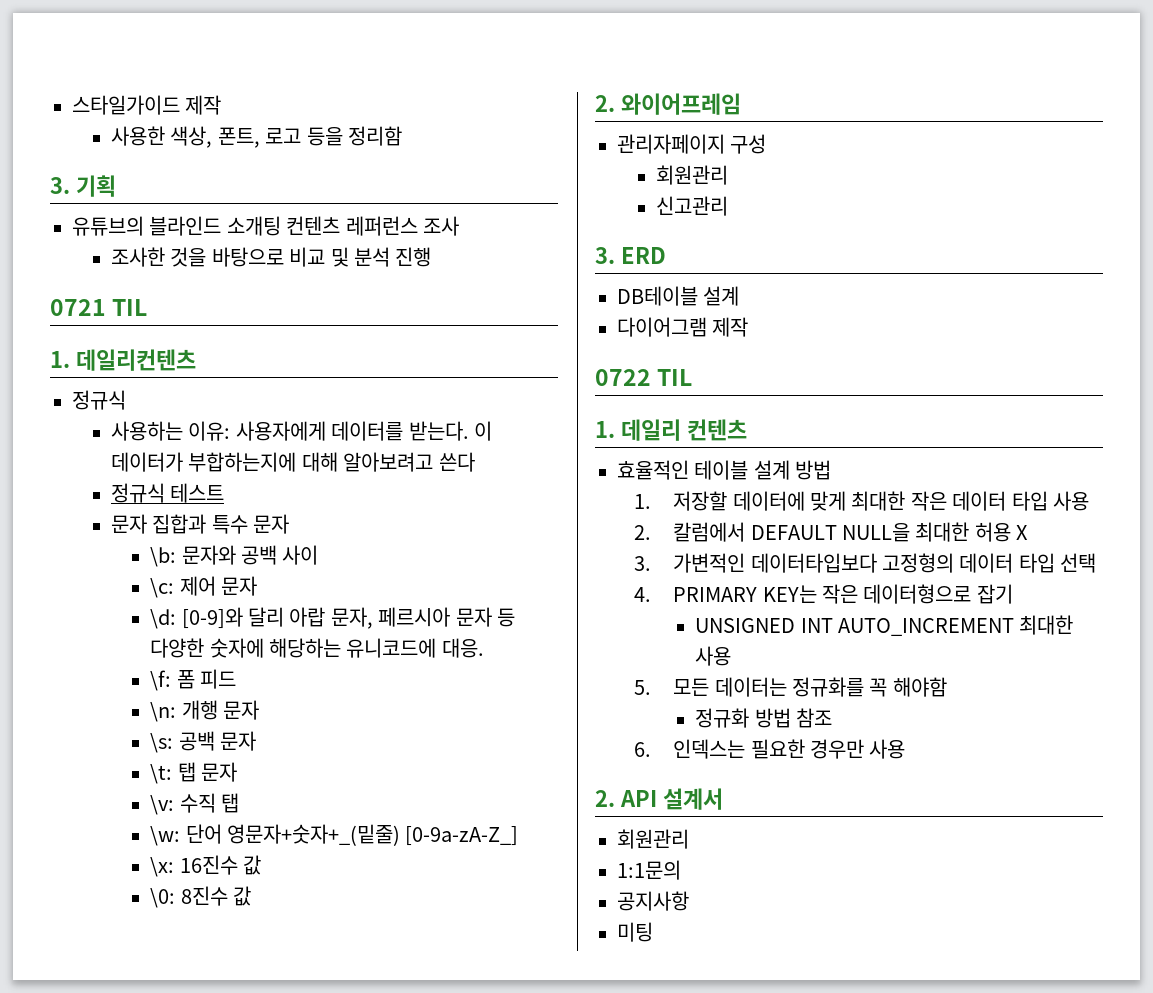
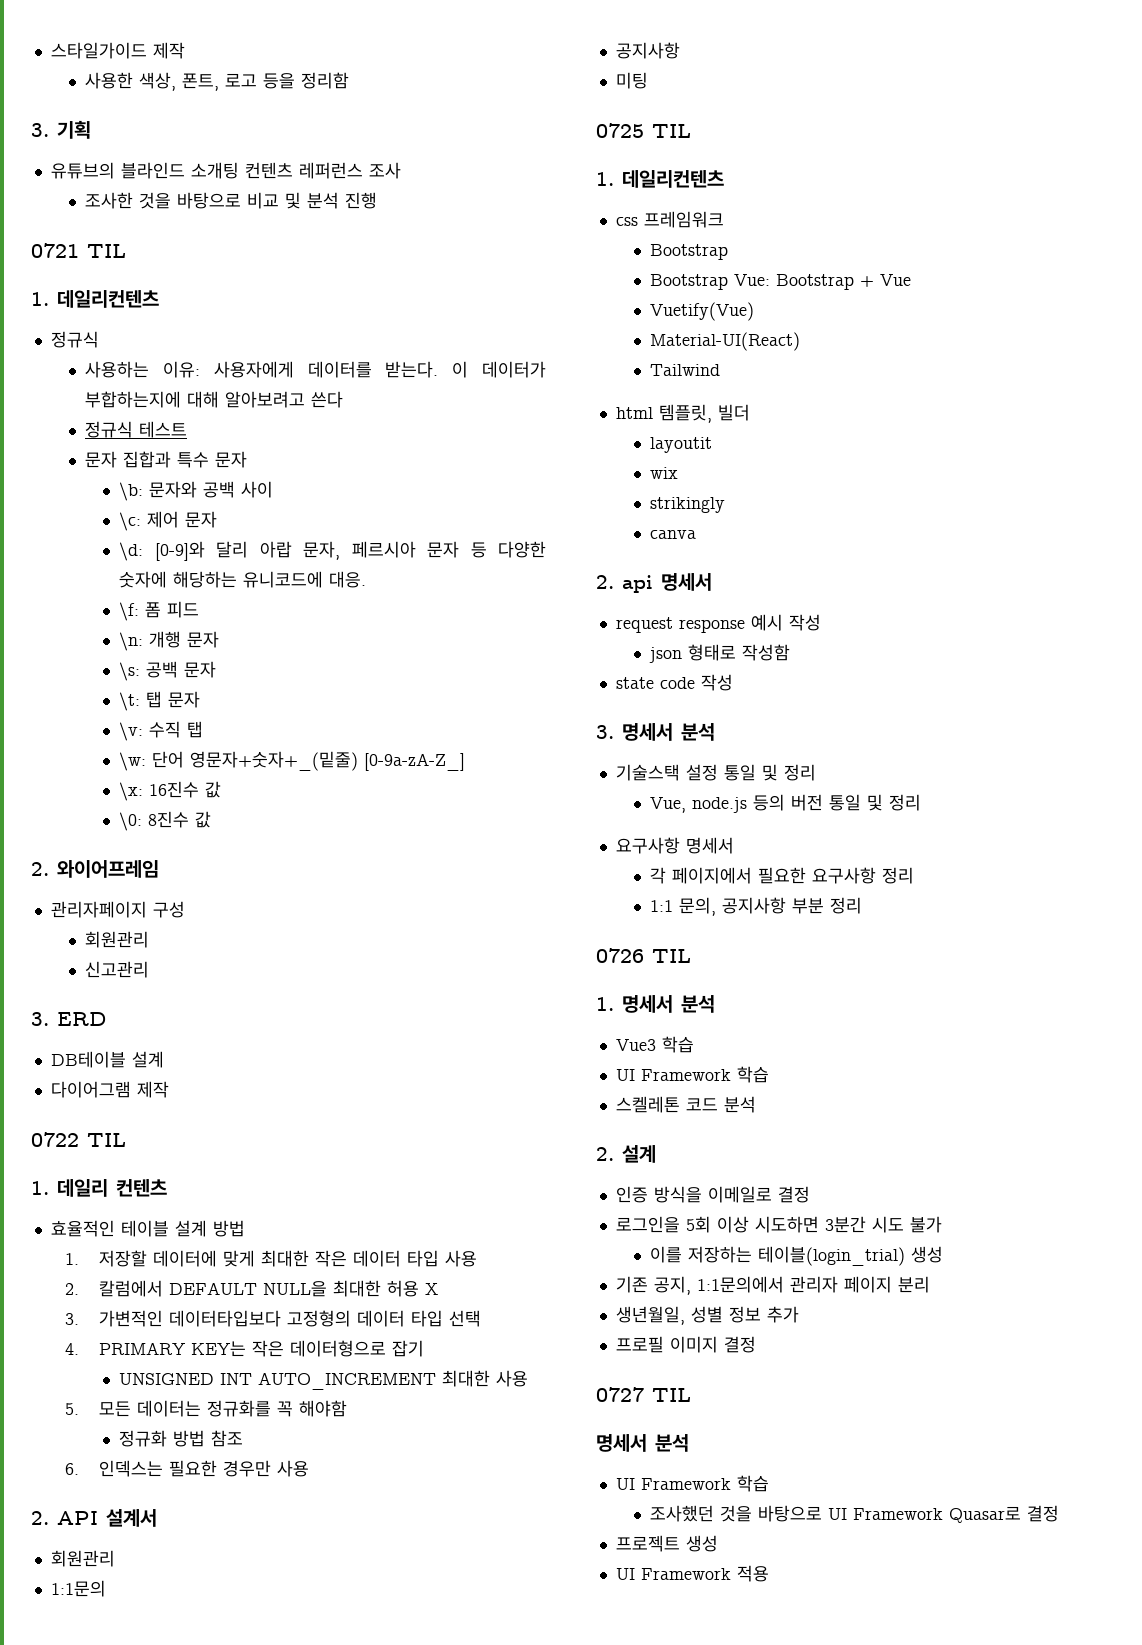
(653, 932) none -> [596,123,691,138] [596,170,724,188] [615,211,724,228] [650,244,729,260] [650,274,912,290] [650,302,755,321] [650,332,801,351] [650,364,721,376] [615,404,750,423] [650,437,713,453] [650,467,679,479] [650,497,726,513] [650,530,697,539] [596,573,712,593] [615,614,821,633] [649,644,791,663] [615,674,733,691] [596,723,715,741] [615,764,816,781] [650,794,922,813] [615,837,734,854] [650,867,915,884] [650,897,863,916] [596,948,691,963] [596,995,715,1013] [615,1036,694,1053] [615,1066,769,1083] [615,1096,756,1113] [596,1145,656,1163] [615,1186,810,1203] [615,1216,942,1233] [650,1246,944,1266] [615,1276,930,1295] [615,1306,799,1325] [615,1336,756,1353] [596,1387,691,1402] [596,1434,689,1452] [615,1475,769,1492] [650,1505,1060,1523] [615,1535,718,1552] [615,1565,769,1582] // 0725 TIL // 1. 데일리컨텐츠 // css 프레임워크 // Bootstrap // Bootstrap Vue: Bootstrap + Vue // Vuetify(Vue) // Material-UI(React) // Tailwind // html 템플릿, 빌더 // layoutit // wix // strikingly // canva // 2. api 명세서 // request response 예시 작성 // json 형태로 작성함 // state code 작성 // 3. 명세서 분석 // 기술스택 설정 통일 및 정리 // Vue, node.js 등의 버전 통일 및 정리 // 요구사항 명세서 // 각 페이지에서 필요한 요구사항 정리 // 1:1 문의, 공지사항 부분 정리 // 0726 TIL // 1. 명세서 분석 // Vue3 학습 // UI Framework 학습 // 스켈레톤 코드 분석 // 2. 설계 // 인증 방식을 이메일로 결정 // 로그인을 5회 이상 시도하면 3분간 시도 불가 // 이를 저장하는 테이블(login_trial) 생성 // 기존 공지, 1:1문의에서 관리자 페이지 분리 // 생년월일, 성별 정보 추가 // 프로필 이미지 결정 // 0727 TIL // 명세서 분석 // UI Framework 학습 // 조사했던 것을 바탕으로 UI Framework Quasar로 결정 // 프로젝트 생성 // UI Framework 적용

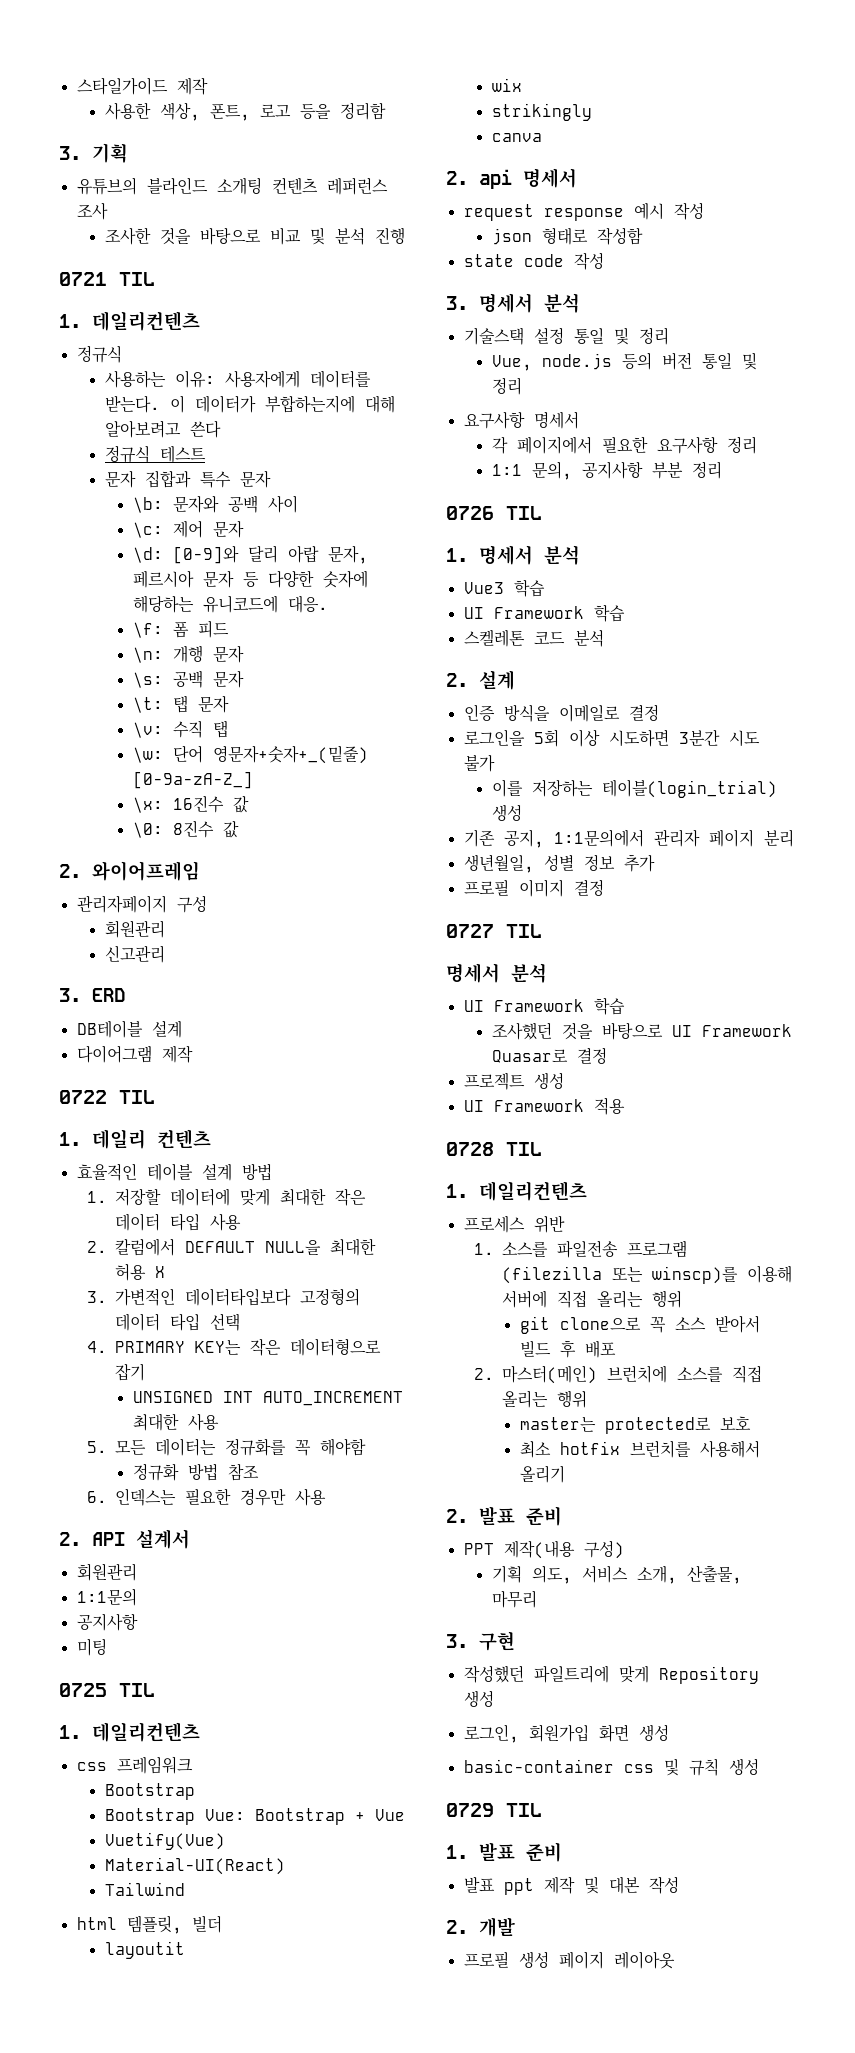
(769, 1573) none -> [446,1142,542,1156] [446,1181,587,1201] [463,1215,565,1233] [474,1240,688,1258] [502,1265,793,1284] [502,1290,683,1308] [519,1315,760,1334] [519,1340,616,1358] [474,1365,763,1384] [502,1390,588,1408] [519,1416,751,1434] [519,1440,760,1458] [519,1465,565,1483] [446,1506,562,1526] [463,1540,624,1559] [491,1565,742,1584] [491,1590,537,1608] [446,1631,515,1651] [463,1665,759,1684] [463,1690,494,1707] [463,1724,669,1743] [463,1758,759,1776] [446,1803,542,1817] [446,1842,562,1862] [463,1876,679,1895] [446,1917,515,1937] [463,1951,675,1969] // 0728 TIL // 1. 데일리컨텐츠 // 프로세스 위반 // 1. 소스를 파일전송 프로그램 (filezilla 또는 winscp)를 이용해 서버에 직접 올리는 행위 // git clone으로 꼭 소스 받아서 빌드 후 배포 // 2. 마스터(메인) 브런치에 소스를 직접 올리는 행위 // master는 protected로 보호 // 최소 hotfix 브런치를 사용해서 올리기 // 2. 발표 준비 // PPT 제작(내용 구성) // 기획 의도, 서비스 소개, 산출물, 마무리 // 3. 구현 // 작성했던 파일트리에 맞게 Repository 생성 // 로그인, 회원가입 화면 생성 // basic-container css 및 규칙 생성 // 0729 TIL // 1. 발표 준비 // 발표 ppt 제작 및 대본 작성 // 2. 개발 // 프로필 생성 페이지 레이아웃

